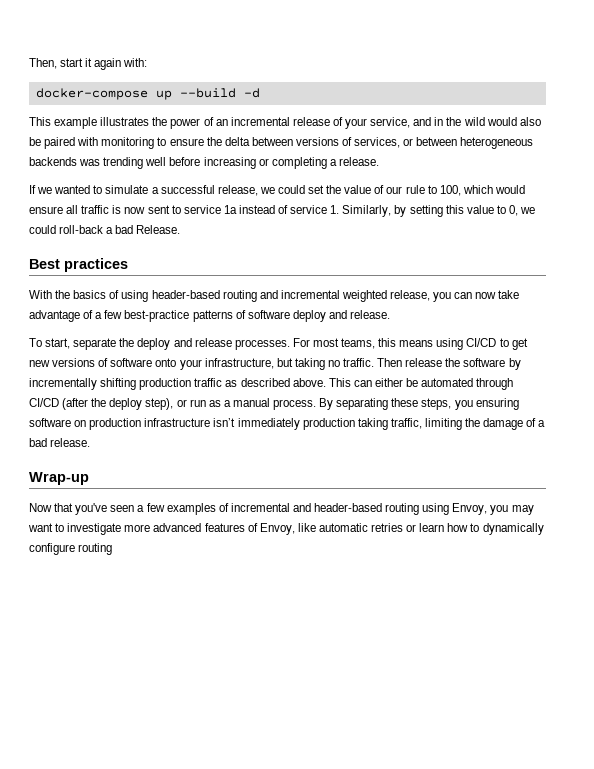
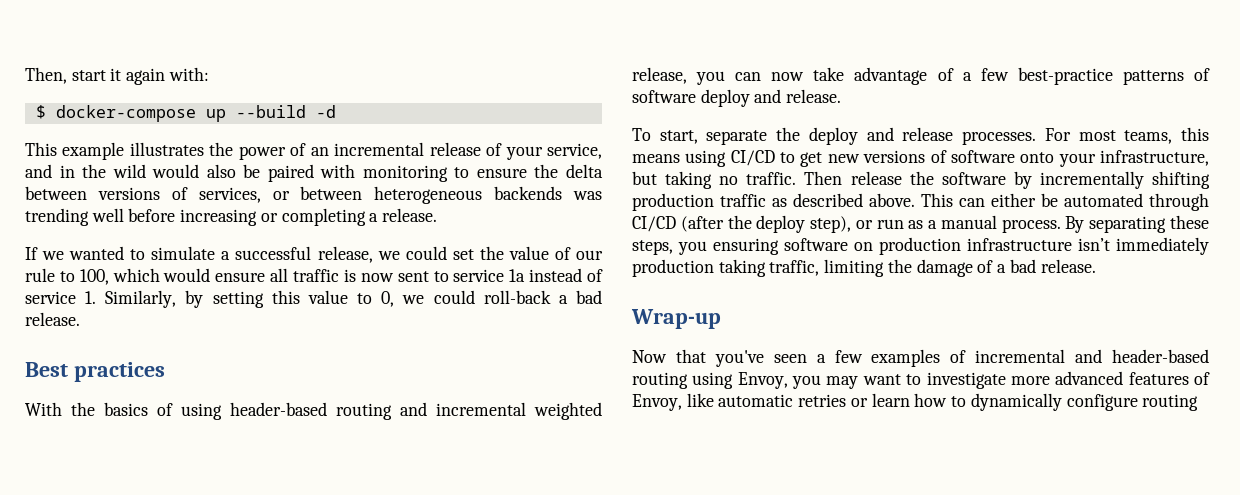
(148, 62) none -> [35,105,46,119] $
[136,225,181,234] Release. -> [25,312,80,326] release.

